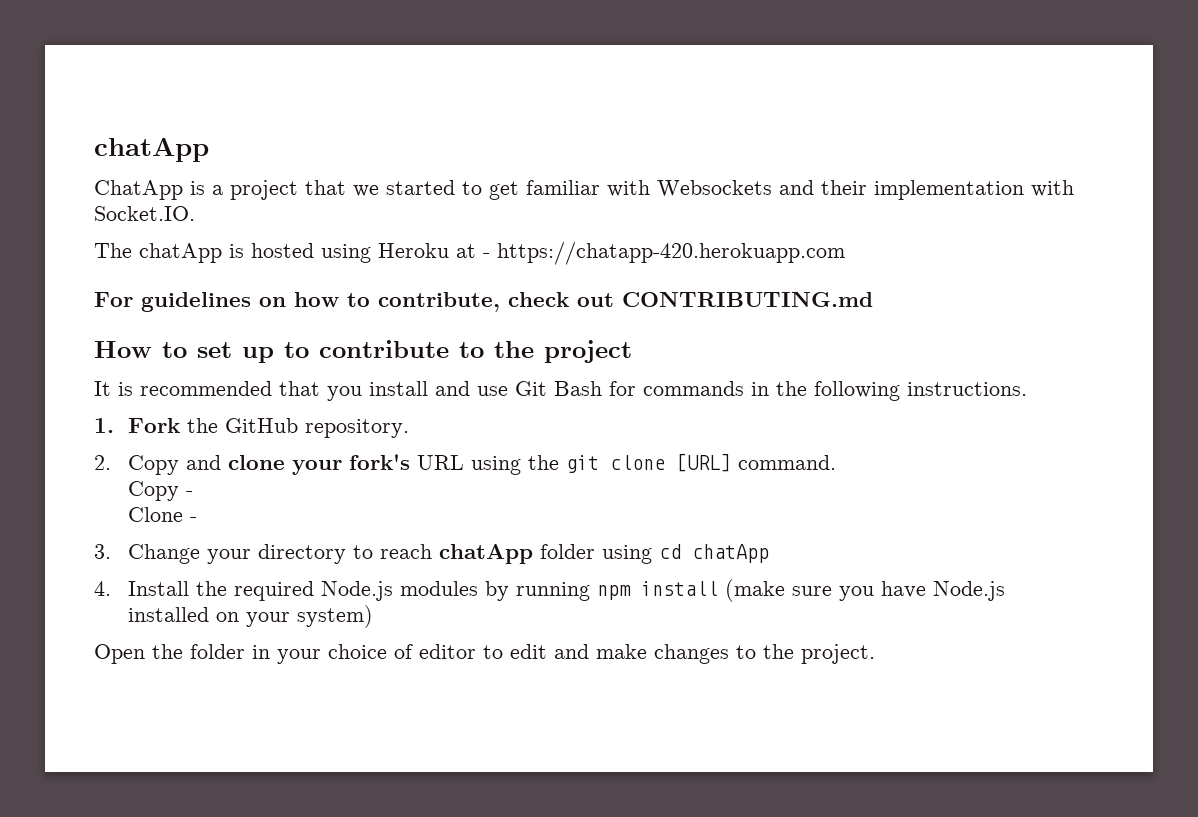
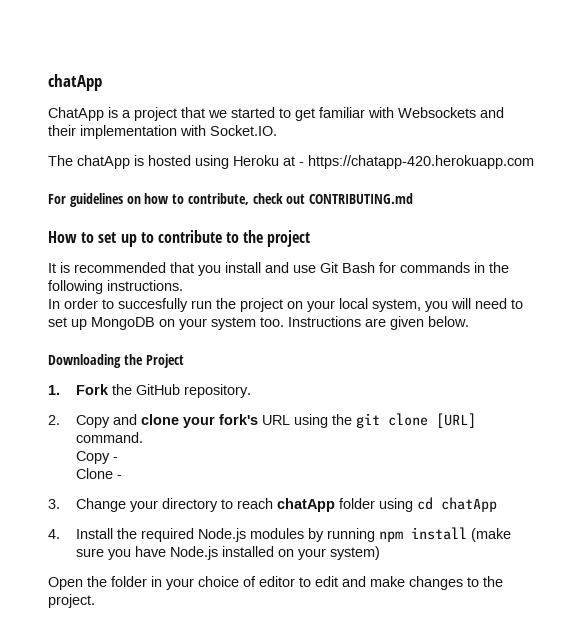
(1027, 389) none -> [48,298,523,312] [48,316,469,330] [48,354,184,368] // In order to succesfully run the project on your local system, you will need to set up MongoDB on your system too. Instructions are given below. // Downloading the Project

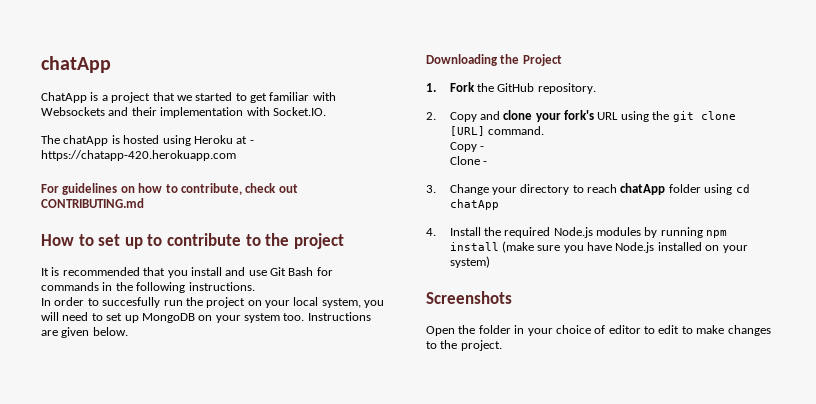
(380, 553) none -> [426,291,512,304] // Screenshots
[342,576,366,587] and -> [681,326,693,334] to

